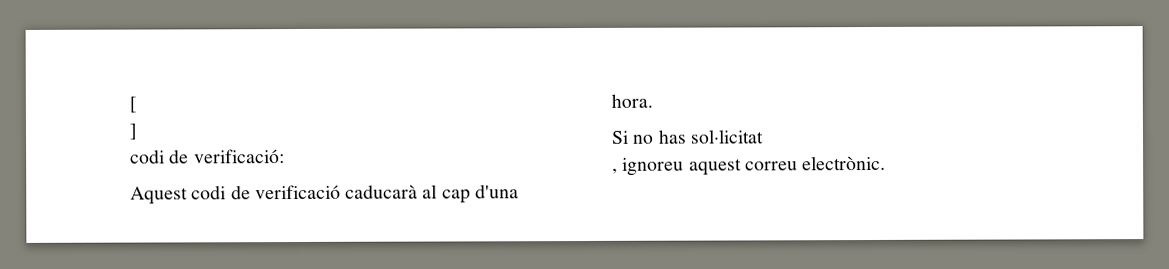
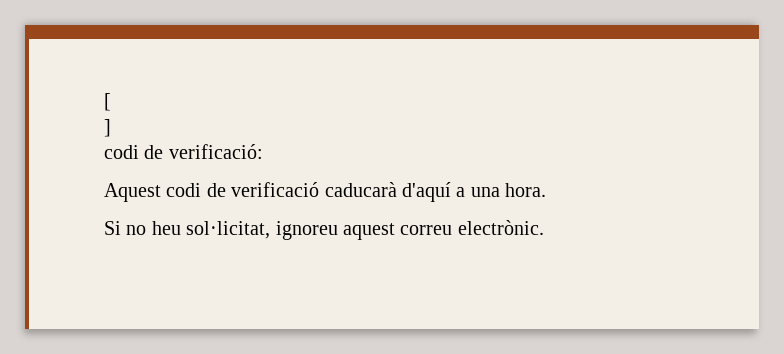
[422,184,519,204] al cap d'una -> [402,182,500,202] d'aquí a una
[657,129,764,144] [612,167,618,174] has sol·licitat // , -> [151,221,271,239] heu sol·licitat,

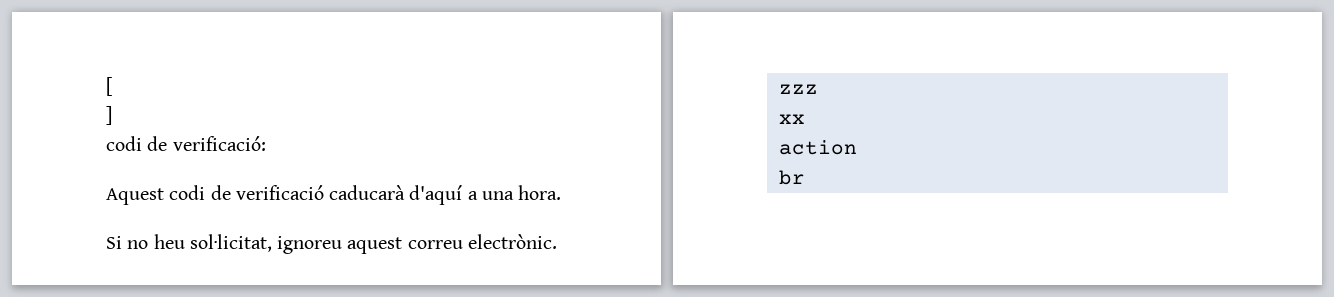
(544, 227) none -> [778,84,818,94] [778,114,805,124] [778,140,857,155] [778,170,805,185] // zzz // xx // action // br

